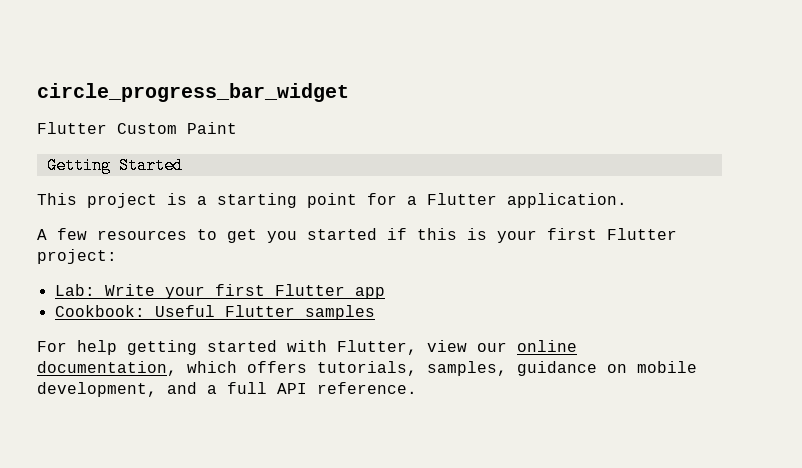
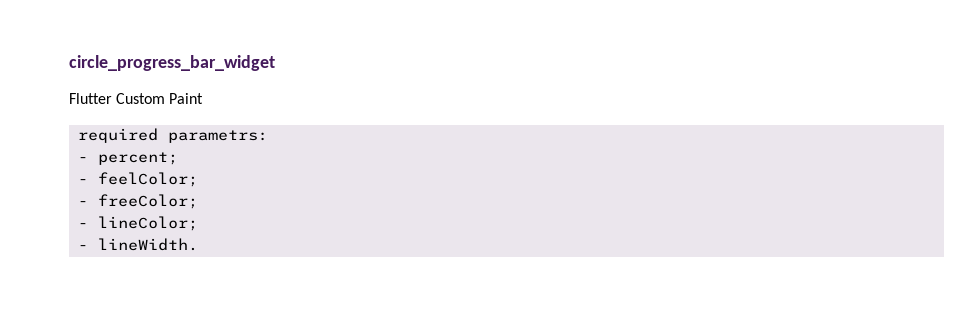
[46,157,183,174] [37,193,627,208] [37,228,677,243] [37,249,117,264] [54,284,385,299] [54,305,375,320] [37,340,577,355] [37,361,697,376] [37,382,417,397] Getting Started // This project is a starting point for a Flutter application. // A few resources to get you started if this is your first Flutter project: // Lab: Write your first Flutter app // Cookbook: Useful Flutter samples // For help getting started with Flutter, view our online documentation, which offers tutorials, samples, guidance on mobile development, and a full API reference. -> [78,128,269,143] [78,152,179,165] [78,172,199,187] [78,194,199,209] [78,216,199,231] [78,238,199,251] required parametrs: // - percent; // - feelColor; // - freeColor; // - lineColor; // - lineWidth.

